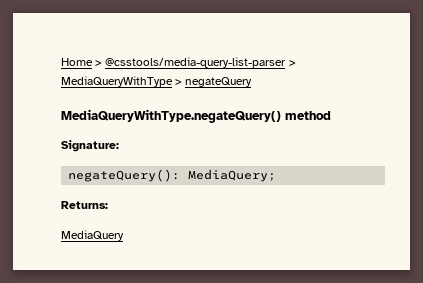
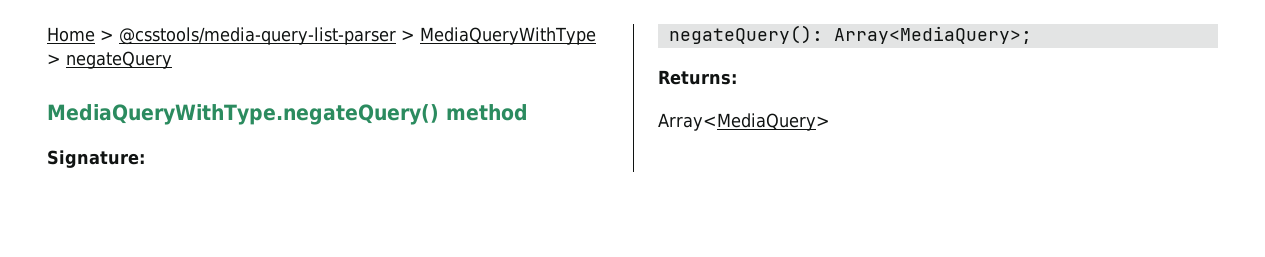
[188,169,277,182] MediaQuery; -> [833,26,1032,44] Array<MediaQuery>;
[61,230,124,241] MediaQuery -> [658,113,830,131] Array<MediaQuery>

